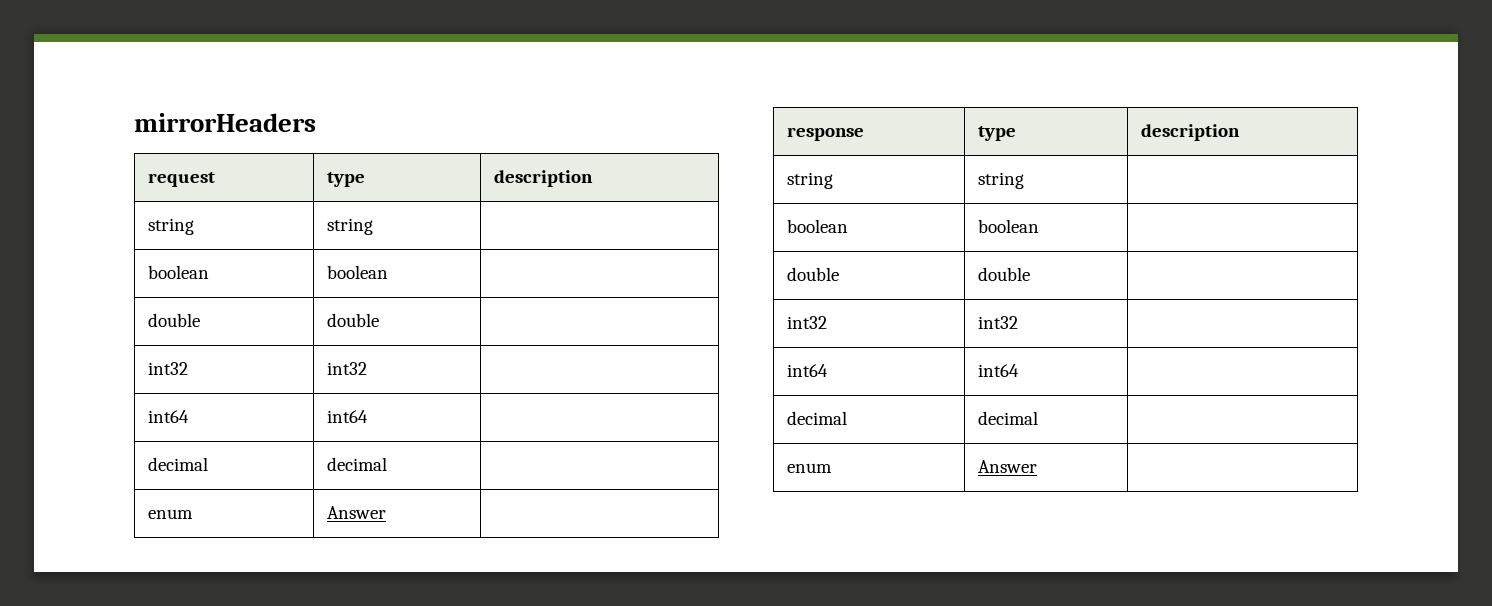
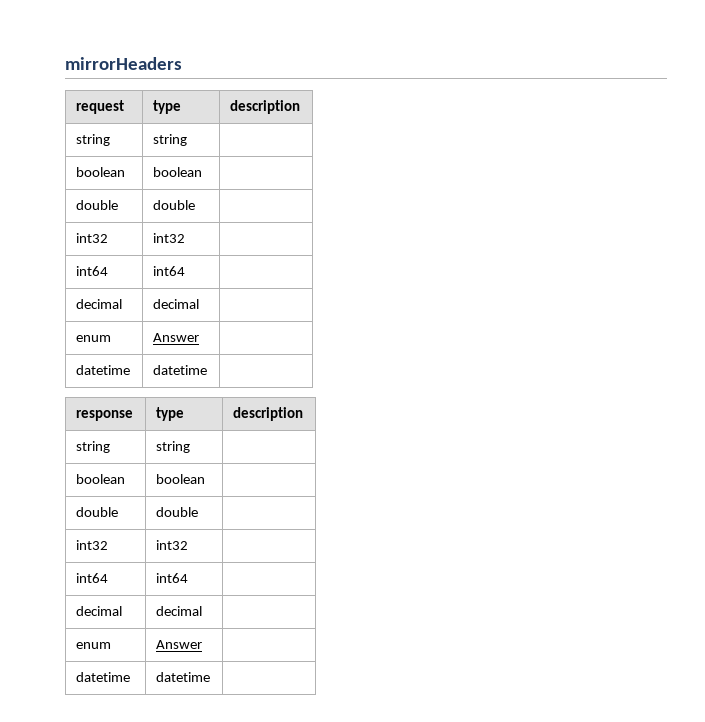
(386, 512) none -> [76,365,131,375] [153,365,208,375] // datetime | datetime |
(1037, 466) none -> [76,672,131,682] [156,672,211,682] // datetime | datetime |

